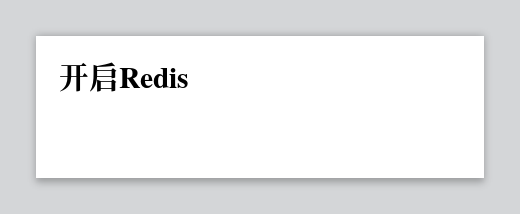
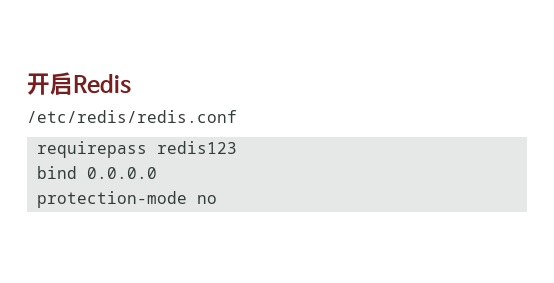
(188, 78) none -> [27,110,237,123] [36,141,237,158] [36,166,157,179] [36,191,217,208] // /etc/redis/redis.conf // requirepass redis123 // bind 0.0.0.0 // protection-mode no

